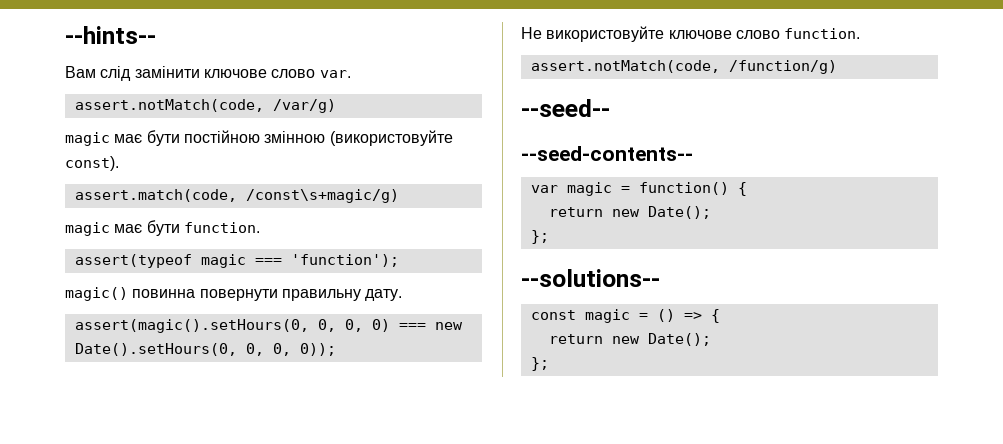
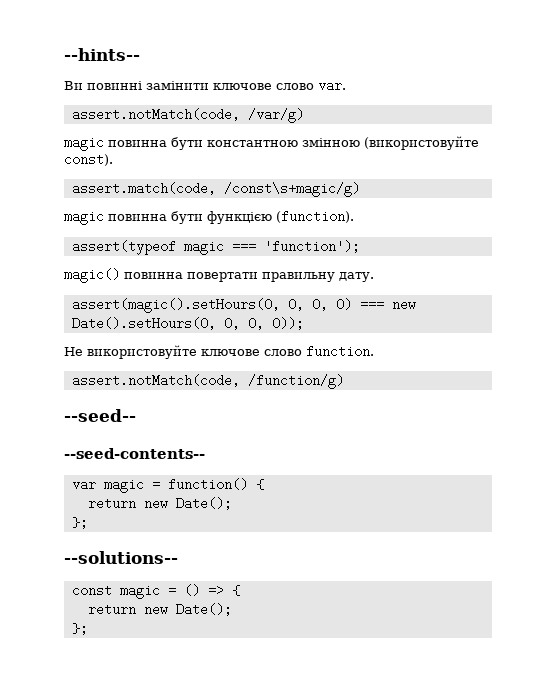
[65,66,132,81] Вам слід -> [64,81,142,90] Ви повинні
[114,130,260,146] має бути постійною -> [108,137,298,150] повинна бути константною
[114,220,260,236] має бути function. -> [108,210,354,224] повинна бути функцією (function).
[199,289,278,301] повернути -> [187,272,258,282] повертати

